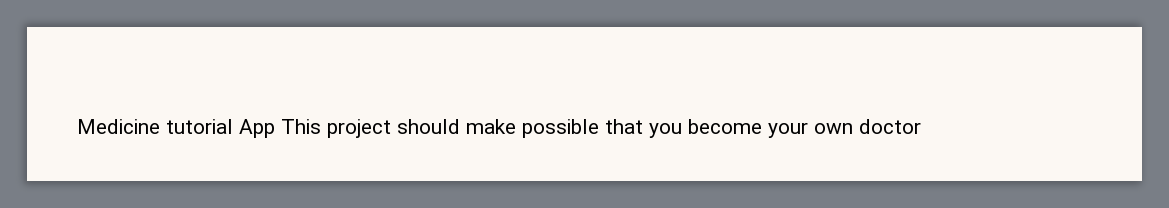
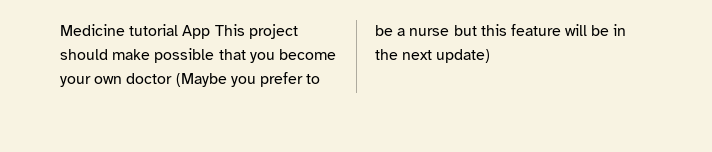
(921, 126) none -> [175,72,321,87] [375,24,627,36] [375,49,491,63] (Maybe you prefer to be a nurse but this feature will be in the next update)

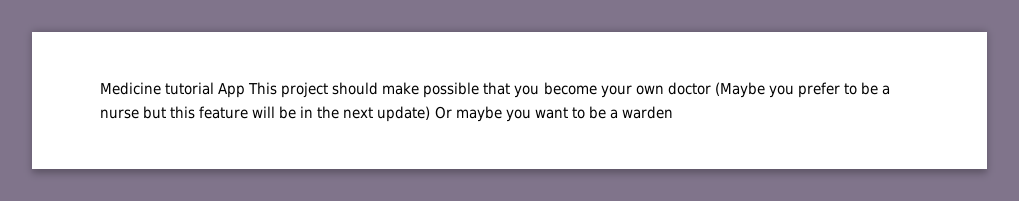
(491, 56) none -> [434,106,673,122] Or maybe you want to be a warden

